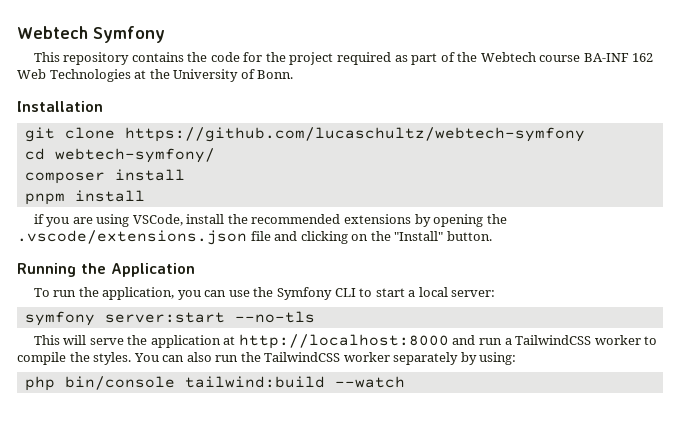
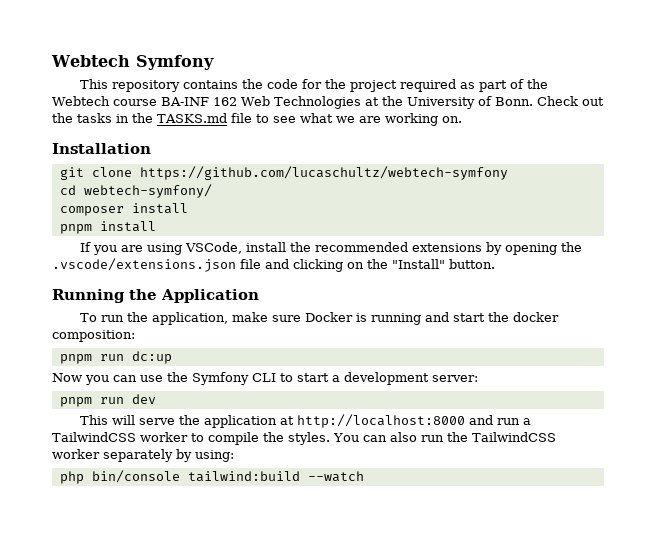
(294, 74) none -> [536,96,604,106] [52,113,462,126] Check out the tasks in the TASKS.md file to see what we are working on.
[33,214,44,224] if -> [80,242,92,252] If
(175, 293) none -> [232,312,560,325] [52,330,135,342] [59,351,172,364] [52,373,82,382] make sure Docker is running and start the docker composition: // pnpm run dc:up // Now
[418,287,448,297] local -> [344,372,429,385] development
[24,311,315,326] symfony server:start --no-tls -> [59,394,156,407] pnpm run dev

